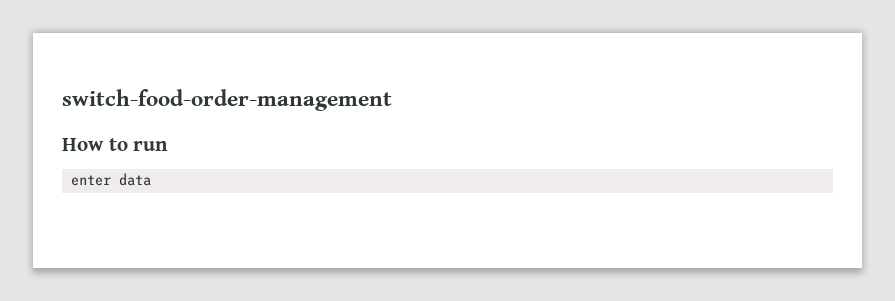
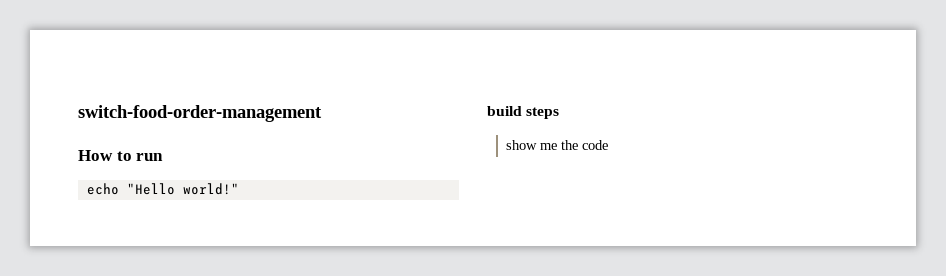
[71,173,152,186] enter data -> [86,183,239,195] [487,106,560,119] [505,140,608,150] echo "Hello world!" // build steps // show me the code

